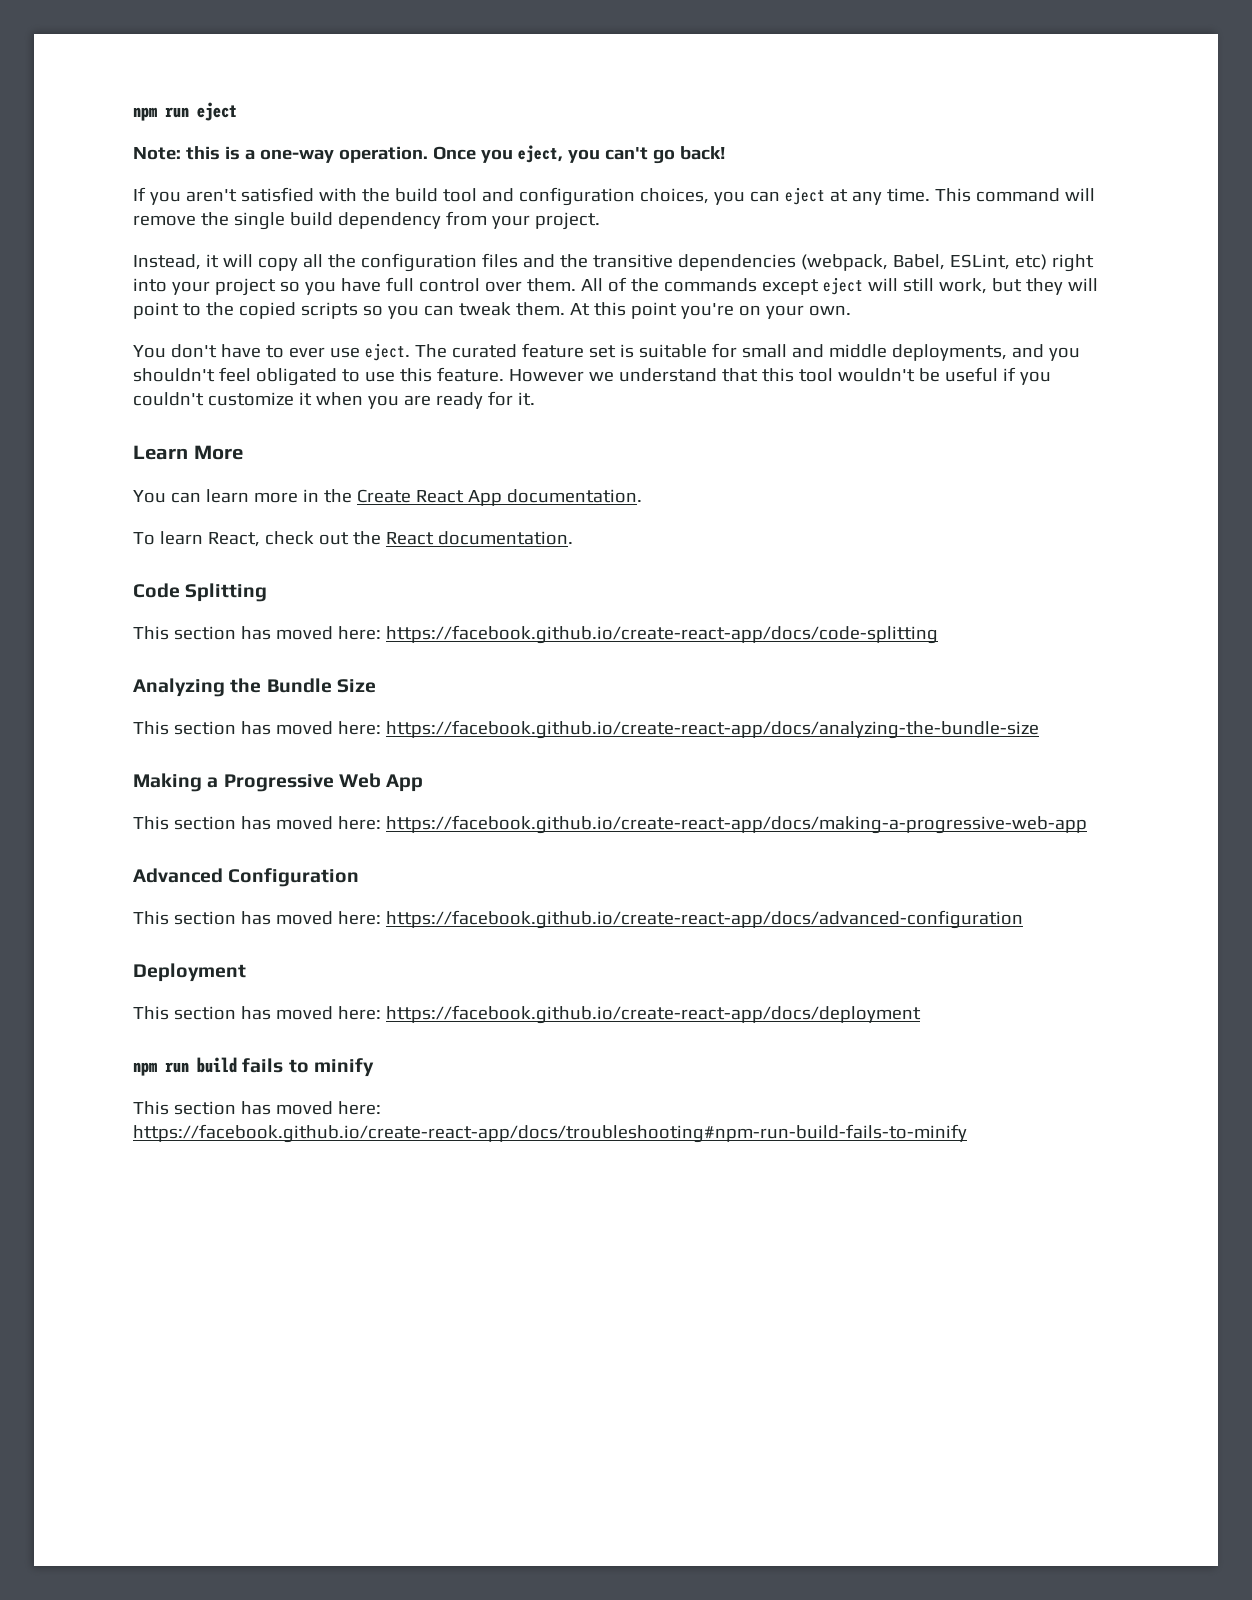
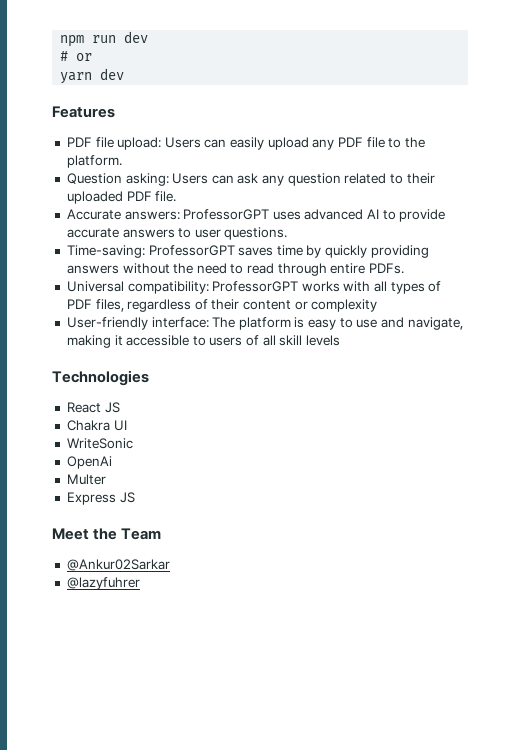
[133,102,237,121] [133,145,725,164] [133,187,1095,206] [133,211,600,230] [133,253,1094,272] [133,277,1098,296] [133,302,851,319] [133,343,1080,361] [133,367,1051,386] [133,391,535,409] [133,445,243,460] [133,489,642,506] [133,531,573,547] [133,583,268,602] [133,625,938,644] [133,678,376,697] [133,720,1039,739] [133,773,424,792] [133,815,1087,834] [133,868,360,887] [133,910,1023,929] [133,963,246,982] [133,1005,921,1024] [133,1057,374,1077] [133,1101,381,1115] [133,1124,967,1143] npm run eject // Note: this is a one-way operation. Once you eject, you can't go back! // If you aren't satisfied with the build tool and configuration choices, you can eject at any time. This command will remove the single build dependency from your project. // Instead, it will copy all the configuration files and the transitive dependencies (webpack, Babel, ESLint, etc) right into your project so you have full control over them. All of the commands except eject will still work, but they will point to the copied scripts so you can tweak them. At this point you're on your own. // You don't have to ever use eject. The curated feature set is suitable for small and middle deployments, and you shouldn't feel obligated to use this feature. However we understand that this tool wouldn't be useful if you couldn't customize it when you are ready for it. // Learn More // You can learn more in the Create React App documentation. // To learn React, check out the React documentation. // Code Splitting // This section has moved here: https://facebook.github.io/create-react-app/docs/code-splitting // Analyzing the Bundle Size // This section has moved here: https://facebook.github.io/create-react-app/docs/analyzing-the-bundle-size // Making a Progressive Web App // This section has moved here: https://facebook.github.io/create-react-app/docs/making-a-progressive-web-app // Advanced Configuration // This section has moved here: https://facebook.github.io/create-react-app/docs/advanced-configuration // Deployment // This section has moved here: https://facebook.github.io/create-react-app/docs/deployment // npm run build fails to minify // This section has moved here: https://facebook.github.io/create-react-app/docs/troubleshooting#npm-run-build-fails-to-minify -> [60,31,149,47] [60,51,93,61] [60,68,125,84] [52,106,115,118] [66,137,425,150] [66,155,122,168] [66,173,435,186] [66,191,177,204] [66,209,446,222] [66,227,288,240] [66,245,429,258] [66,263,405,276] [66,281,442,294] [66,299,378,312] [66,317,463,330] [66,335,341,348] [52,370,149,386] [66,402,120,413] [66,420,127,431] [66,438,133,449] [66,456,112,469] [66,474,106,485] [66,492,135,505] [52,528,162,540] [66,559,170,571] [66,577,140,590] npm run dev // # or // yarn dev // Features // PDF file upload: Users can easily upload any PDF file to the platform. // Question asking: Users can ask any question related to their uploaded PDF file. // Accurate answers: ProfessorGPT uses advanced AI to provide accurate answers to user questions. // Time-saving: ProfessorGPT saves time by quickly providing answers without the need to read through entire PDFs. // Universal compatibility: ProfessorGPT works with all types of PDF files, regardless of their content or complexity // User-friendly interface: The platform is easy to use and navigate, making it accessible to users of all skill levels // Technologies // React JS // Chakra UI // WriteSonic // OpenAi // Multer // Express JS // Meet the Team // @Ankur02Sarkar // @lazyfuhrer

